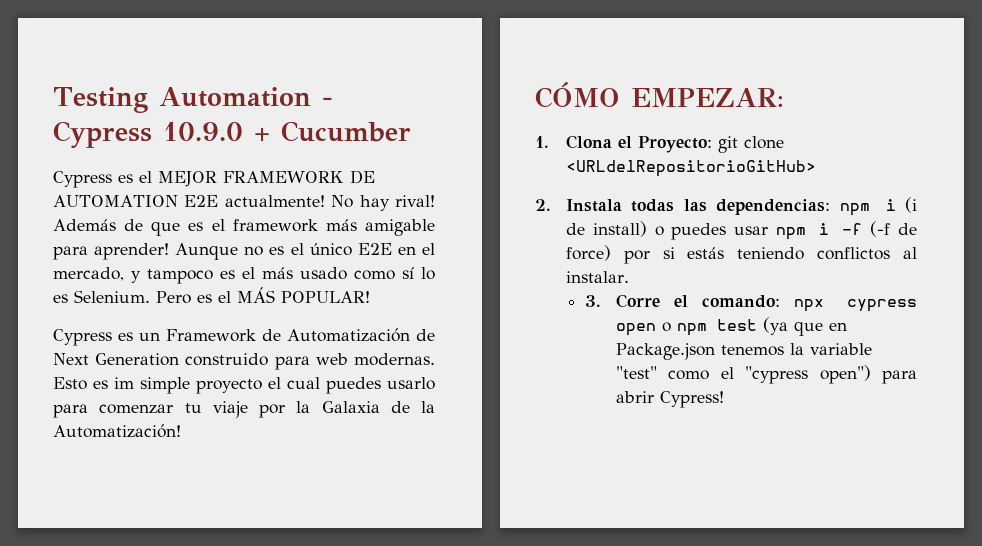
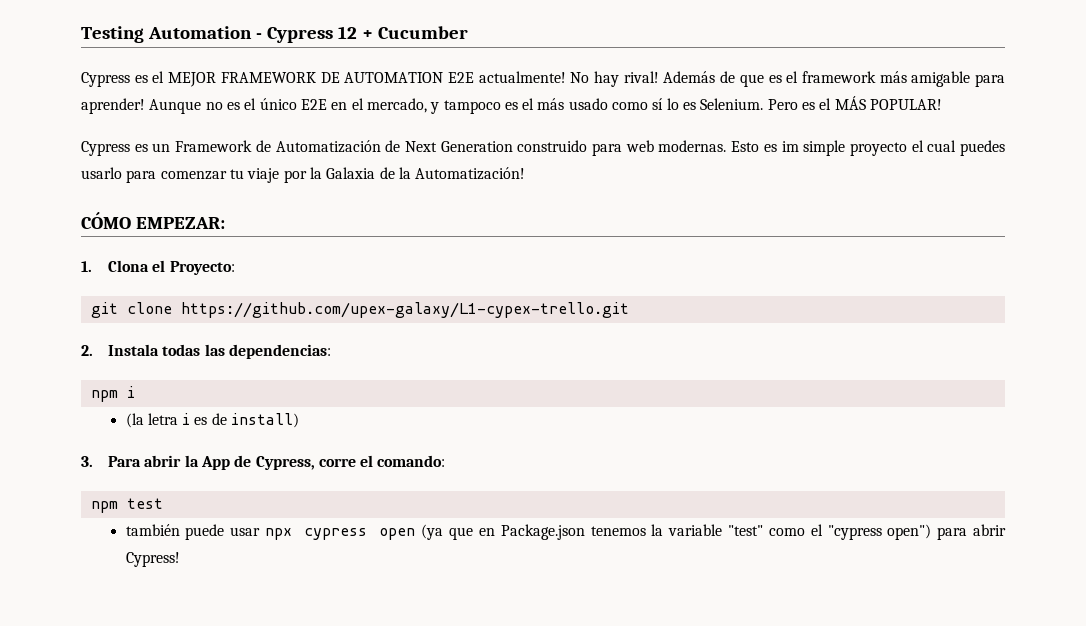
[163,122,243,141] 10.9.0 -> [337,26,357,39] 12
(712, 144) none -> (235, 268) //
[565,160,816,177] <URLdelRepositorioGitHub> -> [180,302,629,318] https://github.com/upex-galaxy/L1-cypex-trello.git
[839,197,917,216] [565,221,917,240] [565,245,917,264] [565,271,629,283] [585,294,917,312] [615,319,757,336] npm i (i de install) o puedes usar npm i -f (-f de force) por si estás teniendo conflictos al instalar. // 3. Corre el comando: npx cypress open o npm test -> [90,386,135,402] [125,413,300,428] [81,455,446,470] [90,498,163,513] [125,524,416,540] // npm i // (la letra i es de install) // 3. Para abrir la App de Cypress, corre el comando: // npm test // también puede usar npx cypress open

